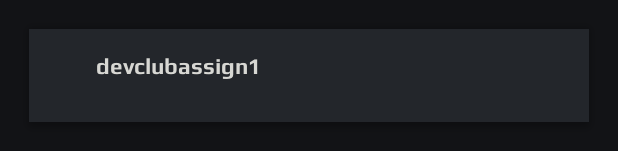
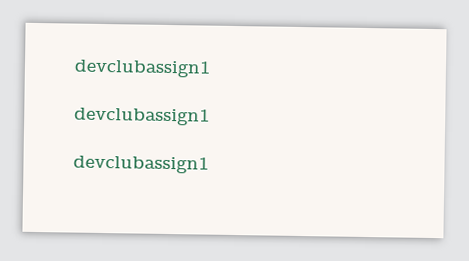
[96,58,261,79] devclubassign1 -> [74,59,211,78] [74,107,210,126] [73,155,209,174] devclubassign1 // devclubassign1 // devclubassign1

